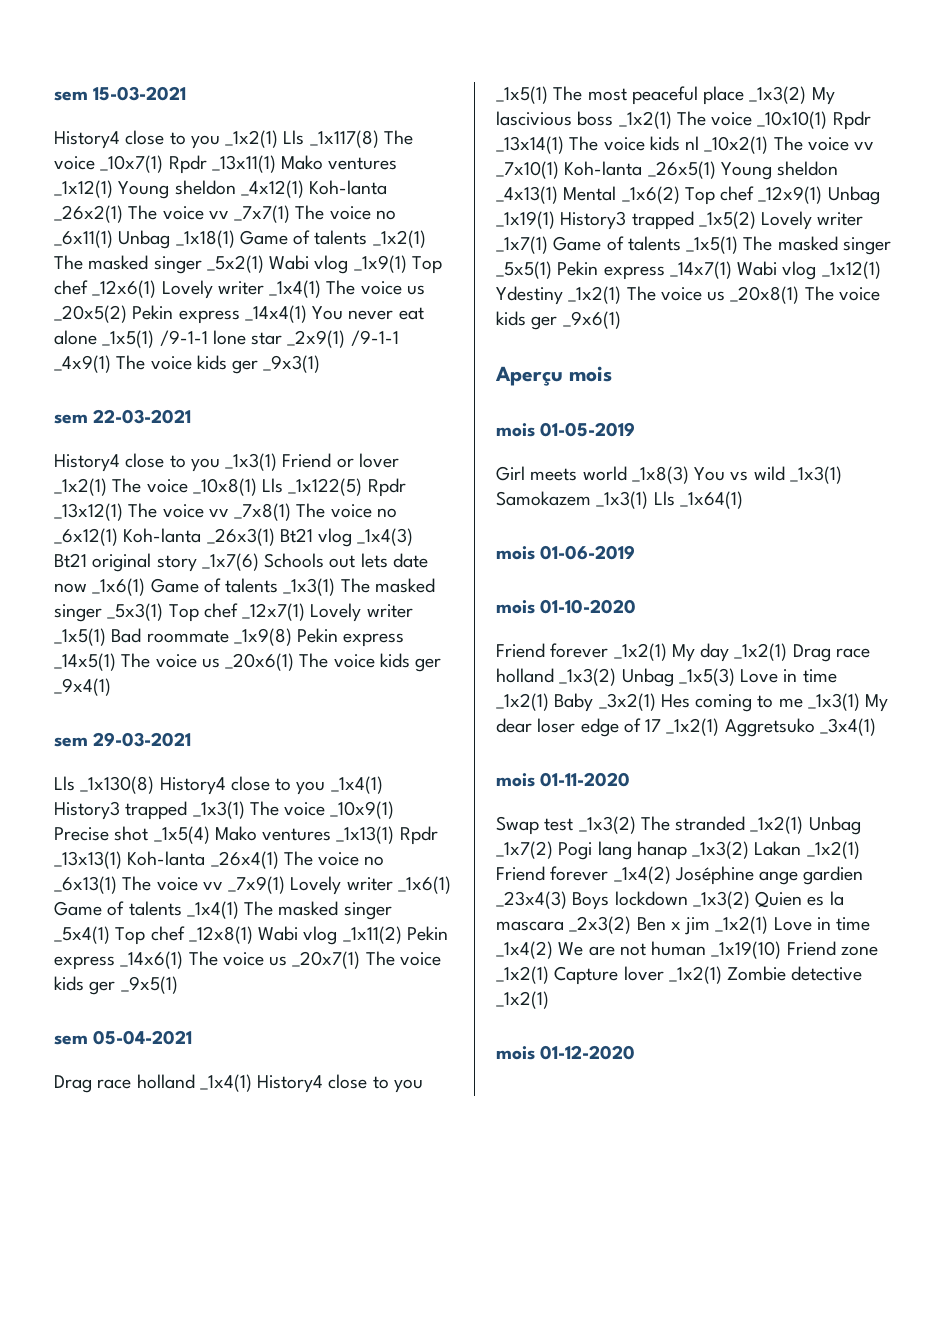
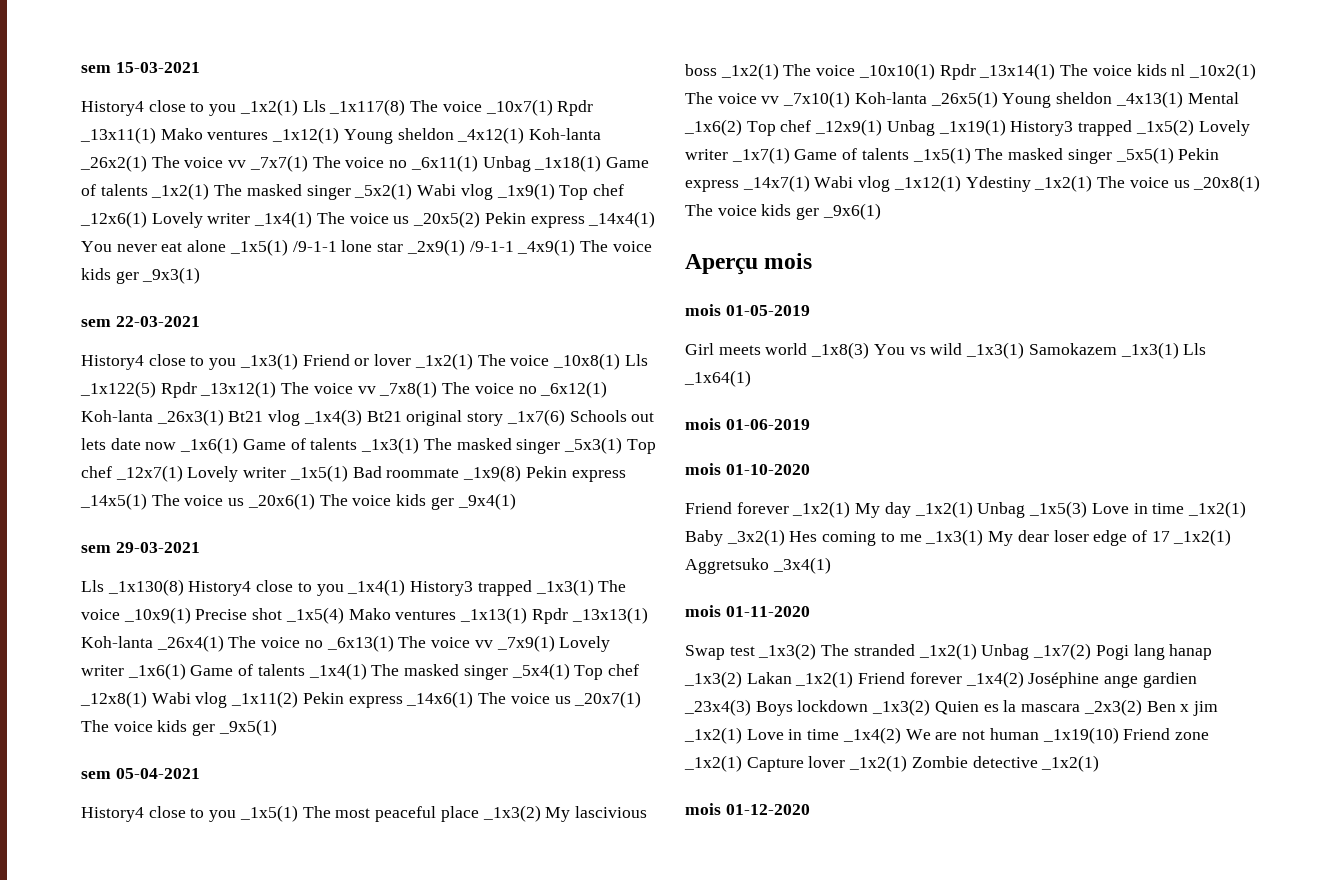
[54,1074,252,1093] Drag race holland _1x4(1) -> (200, 773) none
[792,644,870,662] [496,668,617,686] Drag race holland _1x3(2) -> (973, 509) none

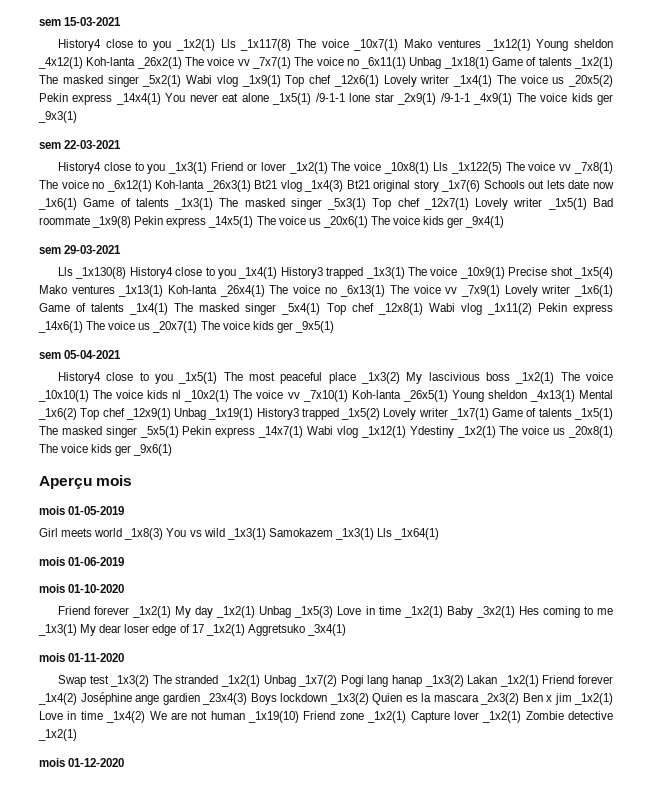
[557,100,594,116] [80,127,156,144] Rpdr _13x11(1) -> (399, 45) none
[160,381,277,398] Rpdr _13x12(1) -> (502, 168) none
[531,607,648,624] Rpdr _13x13(1) -> (164, 291) none
[939,63,1056,80] Rpdr _13x14(1) -> (89, 396) none

